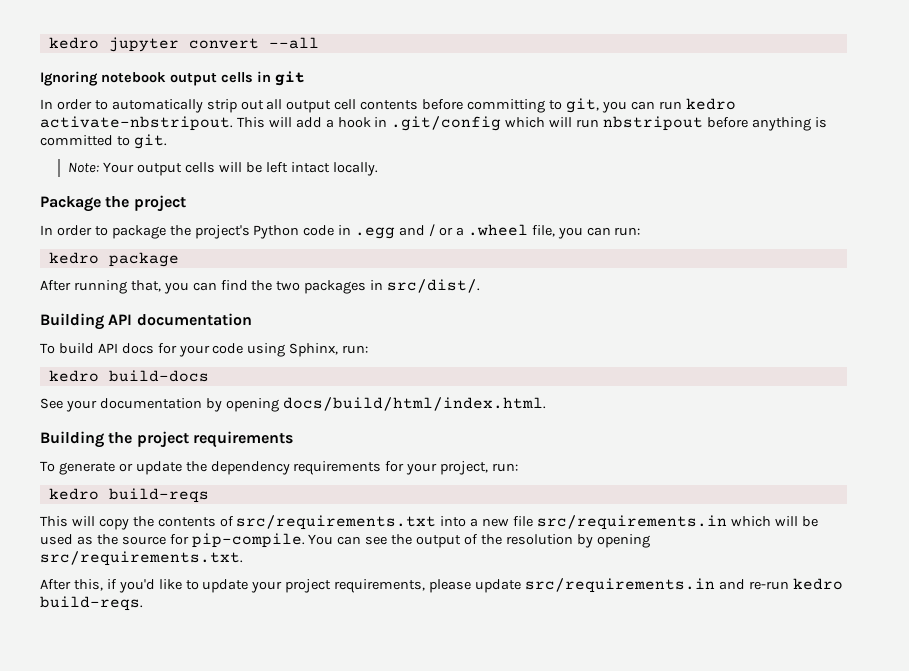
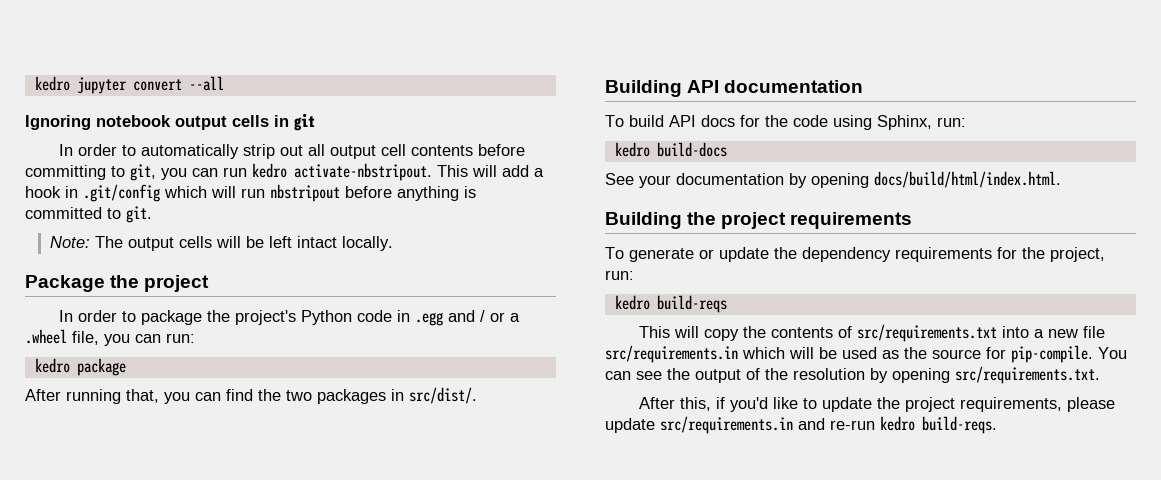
[103,162,135,173] Your -> [94,236,123,248] The
[178,345,210,357] your -> [765,115,788,127] the
[406,463,438,475] your -> [1022,247,1045,259] the
[251,581,283,593] your -> [877,397,901,409] the

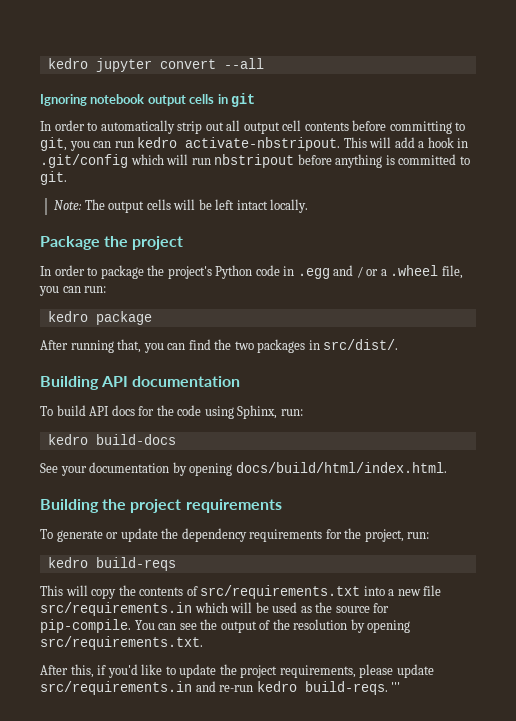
(997, 425) none -> [391,682,401,692] '''

